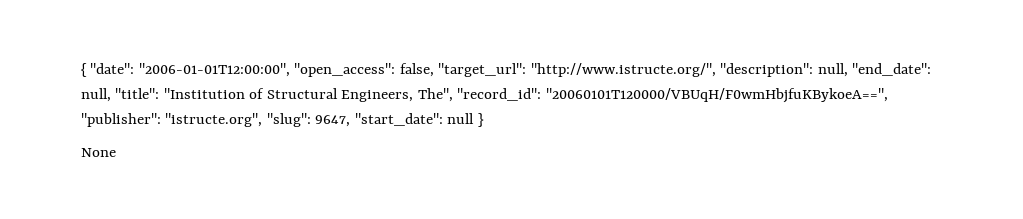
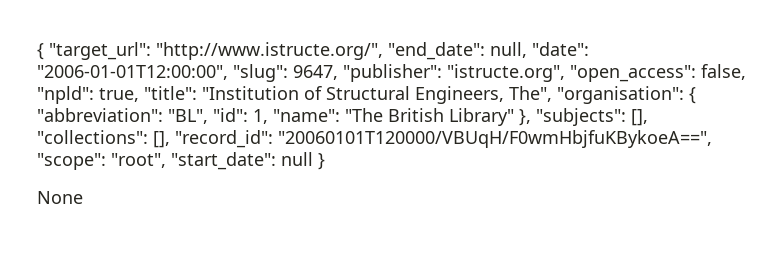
[81,63,932,77] [81,88,111,102] { "date": "2006-01-01T12:00:00", "open_access": false, "target_url": "http://www.istructe.org/", "description": null, "end_date": null, -> [37,42,589,60] [37,64,746,82] [37,86,139,104] { "target_url": "http://www.istructe.org/", "end_date": null, "date": "2006-01-01T12:00:00", "slug": 9647, "publisher": "istructe.org", "open_access": false, "npld": true,
[457,88,888,103] [81,113,351,127] "record_id": "20060101T120000/VBUqH/F0wmHbjfuKBykoeA==", "publisher": "istructe.org", "slug": 9647, -> [557,86,696,104] [37,108,648,126] [37,130,712,148] [37,153,166,170] "organisation": { "abbreviation": "BL", "id": 1, "name": "The British Library" }, "subjects": [], "collections": [], "record_id": "20060101T120000/VBUqH/F0wmHbjfuKBykoeA==", "scope": "root",

